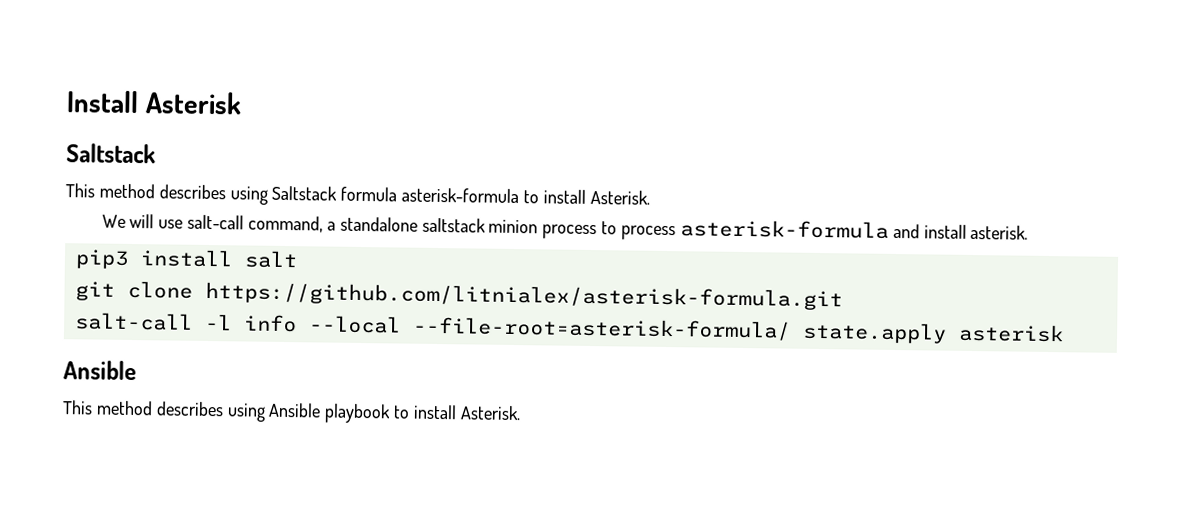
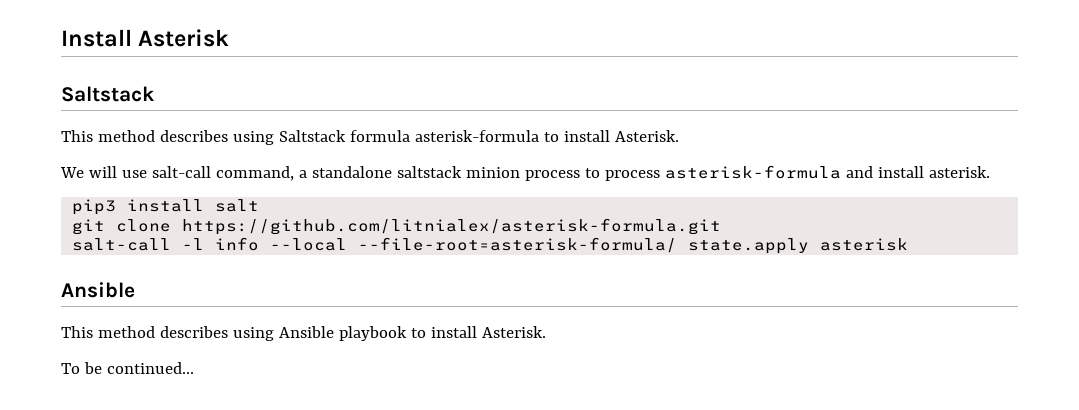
(521, 413) none -> [61,362,194,374] // To be continued...

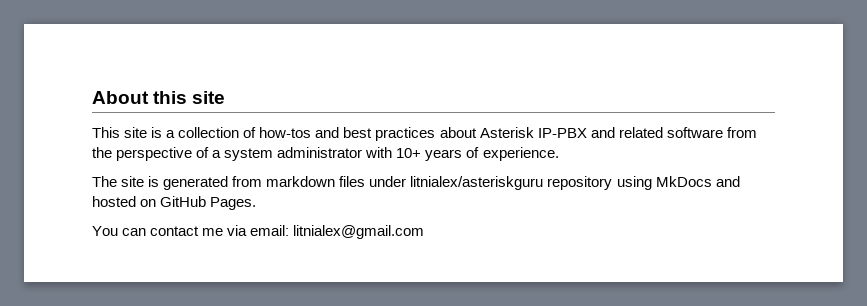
[61,29,230,47] [61,86,155,102] [61,130,679,145] [60,165,990,181] [72,199,260,215] [72,218,722,235] [72,237,909,254] [61,282,135,298] [61,326,546,341] [61,362,194,374] Install Asterisk // Saltstack // This method describes using Saltstack formula asterisk-formula to install Asterisk. // We will use salt-call command, a standalone saltstack minion process to process asterisk-formula and install asterisk. // pip3 install salt // git clone https://github.com/litnialex/asterisk-formula.git // salt-call -l info --local --file-root=asterisk-formula/ state.apply asterisk // Ansible // This method describes using Ansible playbook to install Asterisk. // To be continued... -> [92,91,226,104] [92,127,757,141] [92,147,559,161] [92,176,740,190] [92,196,257,210] [92,225,425,239] About this site // This site is a collection of how-tos and best practices about Asterisk IP-PBX and related software from the perspective of a system administrator with 10+ years of experience. // The site is generated from markdown files under litnialex/asteriskguru repository using MkDocs and hosted on GitHub Pages. // You can contact me via email: litnialex@gmail.com

